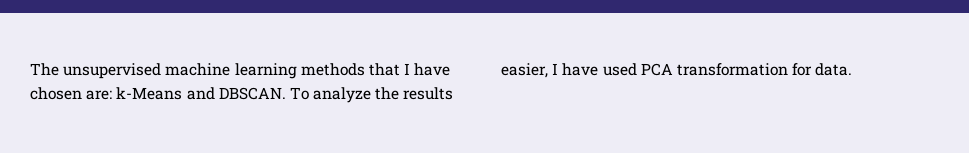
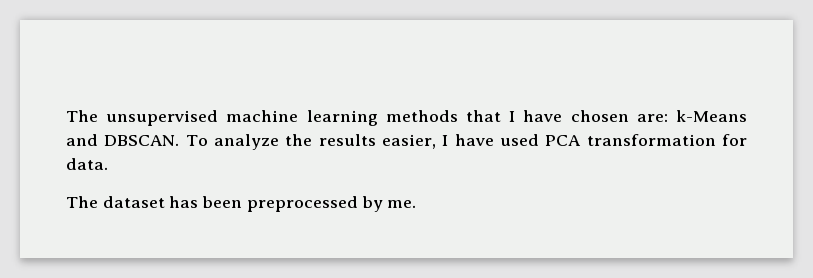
(853, 69) none -> [66,196,417,212] // The dataset has been preprocessed by me.

